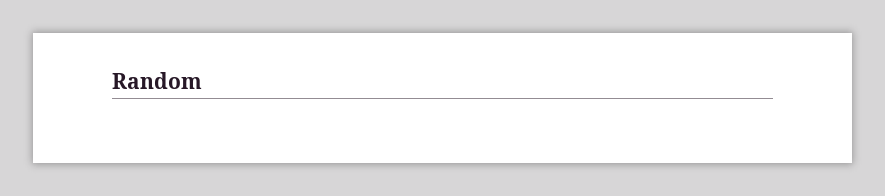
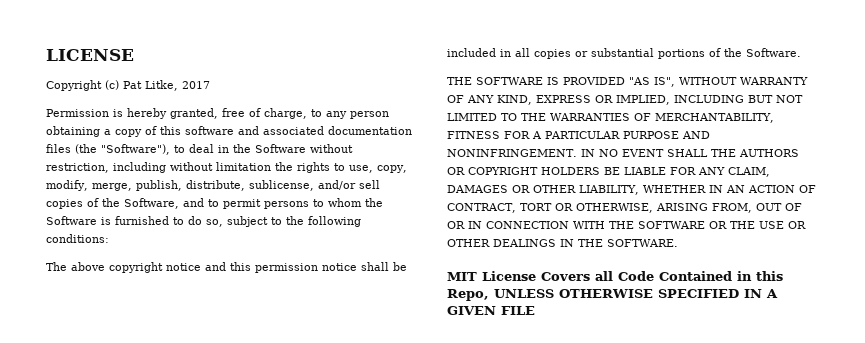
[112,72,202,89] Random -> [46,49,134,61] [46,80,210,91] [46,108,389,119] [46,126,412,137] [46,144,353,155] [46,162,407,173] [46,180,380,191] [46,198,383,209] [46,216,361,227] [46,234,109,243] [46,262,407,273] [447,48,801,59] [447,77,808,87] [447,95,803,105] [447,113,774,123] [447,131,710,139] [447,149,799,157] [447,167,770,177] [447,185,816,195] [447,203,802,213] [447,221,806,229] [447,239,678,247] [447,271,783,281] [447,289,778,301] [447,306,535,315] LICENSE // Copyright (c) Pat Litke, 2017 // Permission is hereby granted, free of charge, to any person obtaining a copy of this software and associated documentation files (the "Software"), to deal in the Software without restriction, including without limitation the rights to use, copy, modify, merge, publish, distribute, sublicense, and/or sell copies of the Software, and to permit persons to whom the Software is furnished to do so, subject to the following conditions: // The above copyright notice and this permission notice shall be included in all copies or substantial portions of the Software. // THE SOFTWARE IS PROVIDED "AS IS", WITHOUT WARRANTY OF ANY KIND, EXPRESS OR IMPLIED, INCLUDING BUT NOT LIMITED TO THE WARRANTIES OF MERCHANTABILITY, FITNESS FOR A PARTICULAR PURPOSE AND NONINFRINGEMENT. IN NO EVENT SHALL THE AUTHORS OR COPYRIGHT HOLDERS BE LIABLE FOR ANY CLAIM, DAMAGES OR OTHER LIABILITY, WHETHER IN AN ACTION OF CONTRACT, TORT OR OTHERWISE, ARISING FROM, OUT OF OR IN CONNECTION WITH THE SOFTWARE OR THE USE OR OTHER DEALINGS IN THE SOFTWARE. // MIT License Covers all Code Contained in this Repo, UNLESS OTHERWISE SPECIFIED IN A GIVEN FILE

